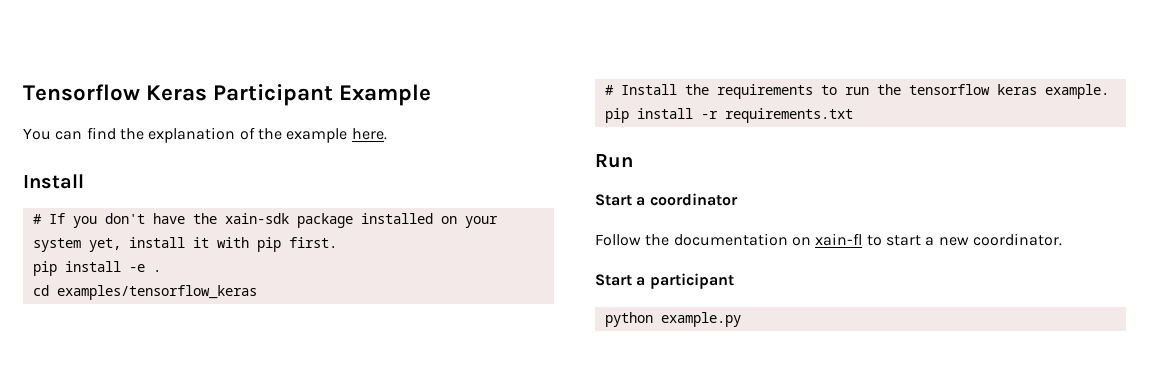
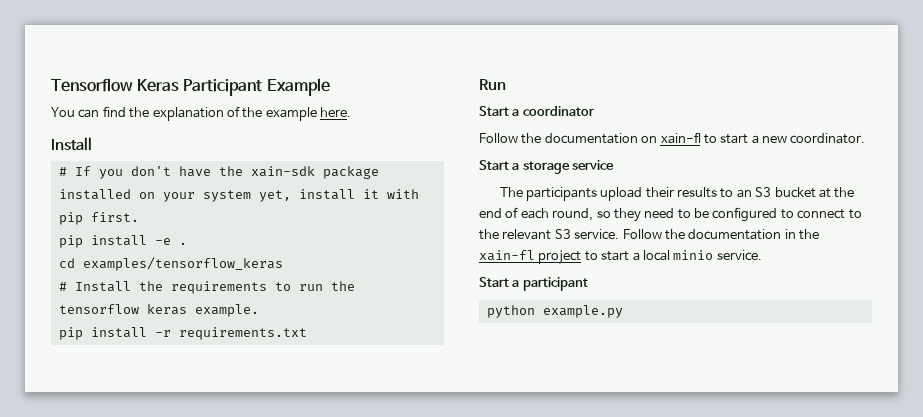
(1062, 239) none -> [479,160,615,174] [499,187,855,201] [479,207,862,222] [479,229,819,240] [479,250,762,264] // Start a storage service // The participants upload their results to an S3 bucket at the end of each round, so they need to be configured to connect to the relevant S3 service. Follow the documentation in the xain-fl project to start a local minio service.

